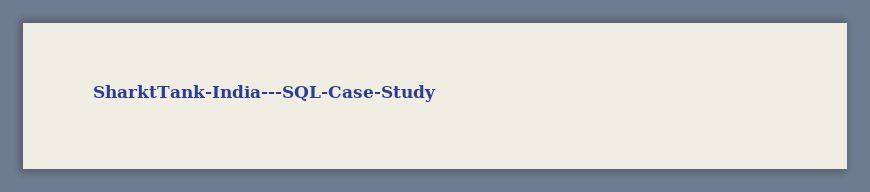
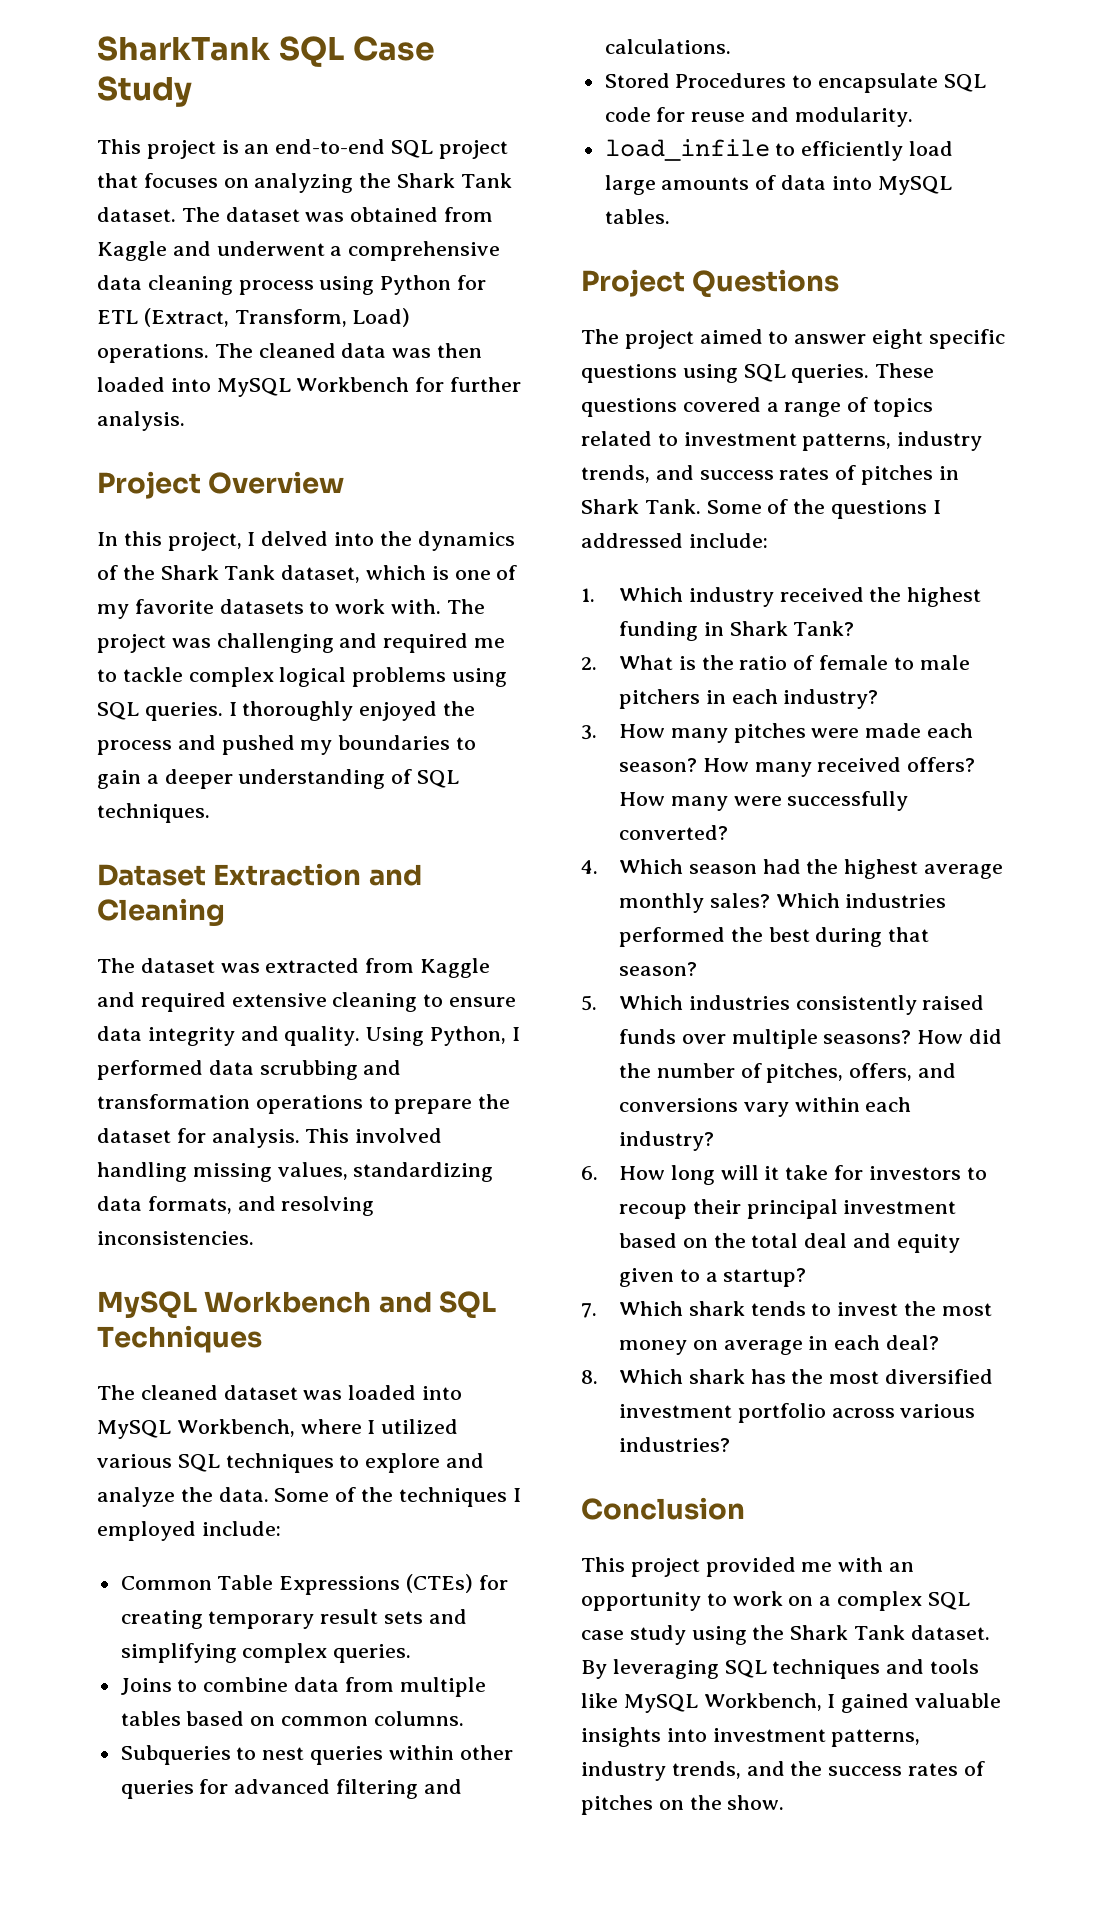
[93,85,436,102] SharktTank-India---SQL-Case-Study -> [97,36,436,67] [97,76,192,107] [97,139,508,159] [97,173,512,193] [97,207,494,222] [97,241,501,261] [97,275,487,295] [97,308,411,327] [97,343,483,363] [97,377,522,397] [97,411,185,431] [97,471,345,499] [97,531,515,551] [97,565,518,583] [97,599,485,619] [97,633,506,653] [97,667,508,687] [97,701,476,721] [97,735,477,755] [97,769,460,789] [97,803,210,823] [97,863,422,886] [97,898,225,926] [97,958,491,978] [97,992,517,1012] [97,1026,520,1046] [97,1060,402,1080] [97,1094,511,1114] [97,1128,443,1148] [97,1162,494,1182] [97,1196,375,1216] [97,1231,254,1245] [97,1291,497,1318] [97,1325,262,1353] [97,1385,463,1400] [97,1419,459,1439] [97,1453,485,1473] [97,1487,521,1507] [97,1521,281,1541] [120,1574,508,1595] [120,1609,467,1629] [120,1643,412,1663] [120,1677,486,1697] [120,1711,464,1726] [120,1745,513,1765] [120,1779,462,1799] [604,39,731,54] [604,73,986,93] [604,107,913,127] [604,139,954,161] [604,175,952,195] [604,209,670,224] [581,269,840,297] [581,329,1005,349] [581,363,935,383] [581,397,934,417] [581,431,983,451] [581,465,959,485] [581,499,941,519] [581,533,768,548] [581,587,982,607] [618,621,855,641] [581,655,970,670] [618,689,879,709] [581,723,973,743] [618,757,976,777] [618,791,909,811] [618,825,728,840] [581,859,1003,879] [618,893,947,913] [618,927,930,947] [618,962,697,976] [581,995,985,1015] [618,1029,1002,1049] [618,1063,956,1083] [618,1097,912,1117] [618,1131,714,1151] [581,1165,987,1185] [618,1199,957,1219] [618,1233,960,1253] [618,1268,807,1287] [581,1301,992,1318] [618,1335,939,1355] [581,1369,993,1384] [618,1403,976,1423] [618,1437,730,1452] [581,1497,745,1520] [581,1557,915,1577] [581,1591,970,1611] [581,1625,990,1645] [581,1659,980,1679] [581,1693,1002,1713] [581,1727,921,1747] [581,1761,985,1781] [581,1795,785,1815] SharkTank SQL Case Study // This project is an end-to-end SQL project that focuses on analyzing the Shark Tank dataset. The dataset was obtained from Kaggle and underwent a comprehensive data cleaning process using Python for ETL (Extract, Transform, Load) operations. The cleaned data was then loaded into MySQL Workbench for further analysis. // Project Overview // In this project, I delved into the dynamics of the Shark Tank dataset, which is one of my favorite datasets to work with. The project was challenging and required me to tackle complex logical problems using SQL queries. I thoroughly enjoyed the process and pushed my boundaries to gain a deeper understanding of SQL techniques. // Dataset Extraction and Cleaning // The dataset was extracted from Kaggle and required extensive cleaning to ensure data integrity and quality. Using Python, I performed data scrubbing and transformation operations to prepare the dataset for analysis. This involved handling missing values, standardizing data formats, and resolving inconsistencies. // MySQL Workbench and SQL Techniques // The cleaned dataset was loaded into MySQL Workbench, where I utilized various SQL techniques to explore and analyze the data. Some of the techniques I employed include: // Common Table Expressions (CTEs) for creating temporary result sets and simplifying complex queries. // Joins to combine data from multiple tables based on common columns. // Subqueries to nest queries within other queries for advanced filtering and calculations. // Stored Procedures to encapsulate SQL code for reuse and modularity. // load_infile to efficiently load large amounts of data into MySQL tables. // Project Questions // The project aimed to answer eight specific questions using SQL queries. These questions covered a range of topics related to investment patterns, industry trends, and success rates of pitches in Shark Tank. Some of the questions I addressed include: // 1. Which industry received the highest funding in Shark Tank? // 2. What is the ratio of female to male pitchers in each industry? // 3. How many pitches were made each season? How many received offers? How many were successfully converted? // 4. Which season had the highest average monthly sales? Which industries performed the best during that season? // 5. Which industries consistently raised funds over multiple seasons? How did the number of pitches, offers, and conversions vary within each industry? // 6. How long will it take for investors to recoup their principal investment based on the total deal and equity given to a startup? // 7. Which shark tends to invest the most money on average in each deal? // 8. Which shark has the most diversified investment portfolio across various industries? // Conclusion // This project provided me with an opportunity to work on a complex SQL case study using the Shark Tank dataset. By leveraging SQL techniques and tools like MySQL Workbench, I gained valuable insights into investment patterns, industry trends, and the success rates of pitches on the show.

